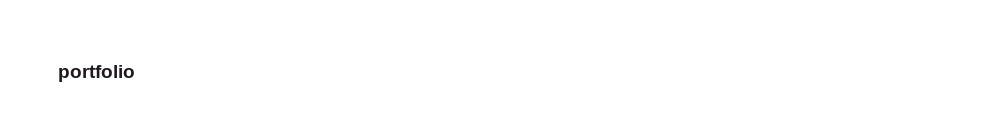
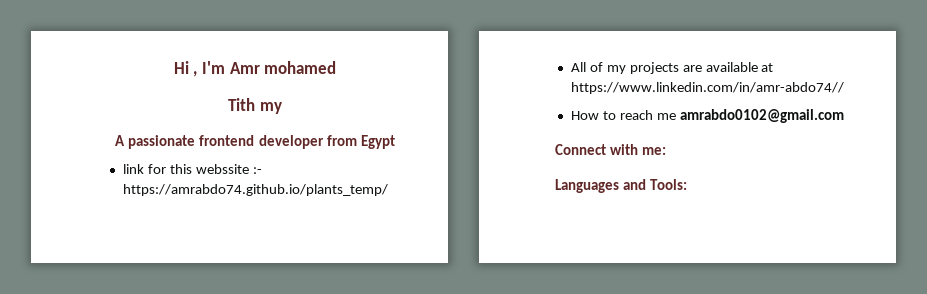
[58,65,135,82] portfolio -> [173,61,337,77] [228,98,282,114] [115,135,395,149] [122,164,262,174] [122,184,388,196] [570,62,774,74] [570,82,844,94] [570,109,844,123] [555,144,667,155] [555,179,688,193] Hi , I'm Amr mohamed // Tith my // A passionate frontend developer from Egypt // link for this webssite :- https://amrabdo74.github.io/plants_temp/ // All of my projects are available at https://www.linkedin.com/in/amr-abdo74// // How to reach me amrabdo0102@gmail.com // Connect with me: // Languages and Tools:

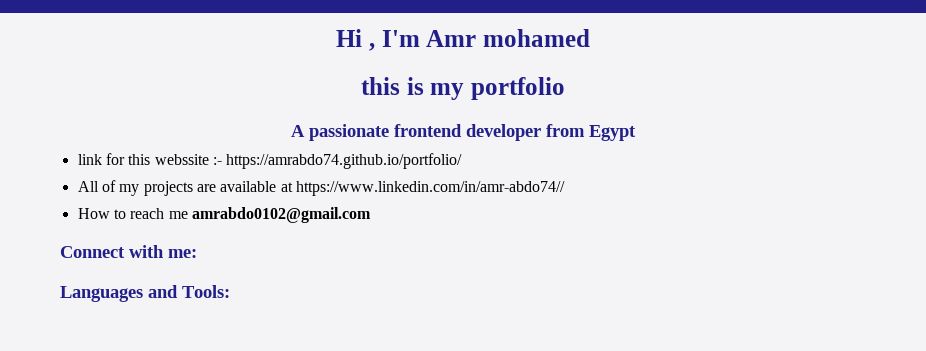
[228,98,282,114] Tith my -> [360,77,566,100] this is my portfolio
[122,184,388,196] https://amrabdo74.github.io/plants_temp/ -> [226,153,463,169] https://amrabdo74.github.io/portfolio/

